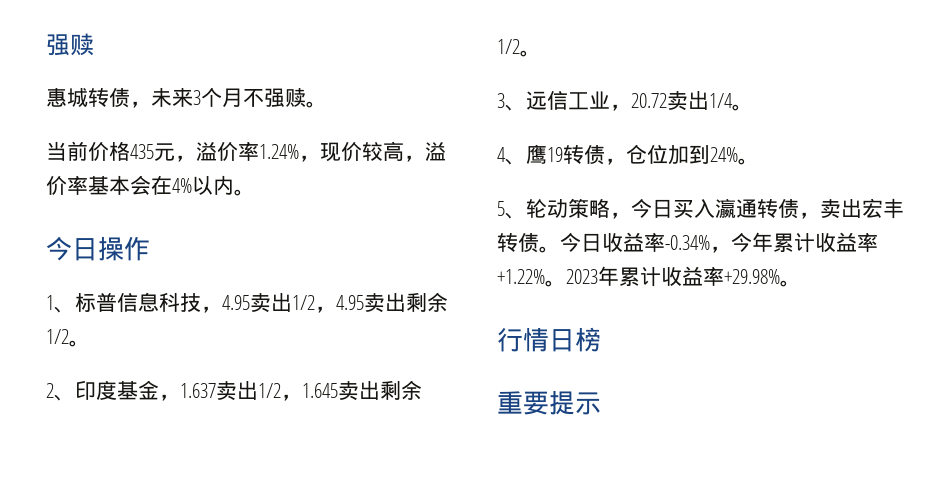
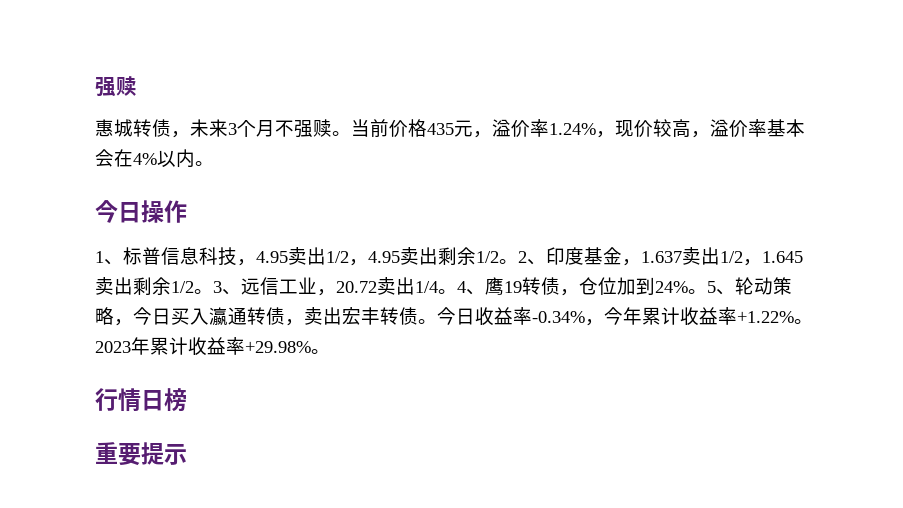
(327, 104) // -> (351, 133) none
(90, 343) // -> (518, 261) none
(541, 53) // -> (213, 291) none
(753, 107) // -> (457, 291) none
(759, 161) // -> (707, 291) none

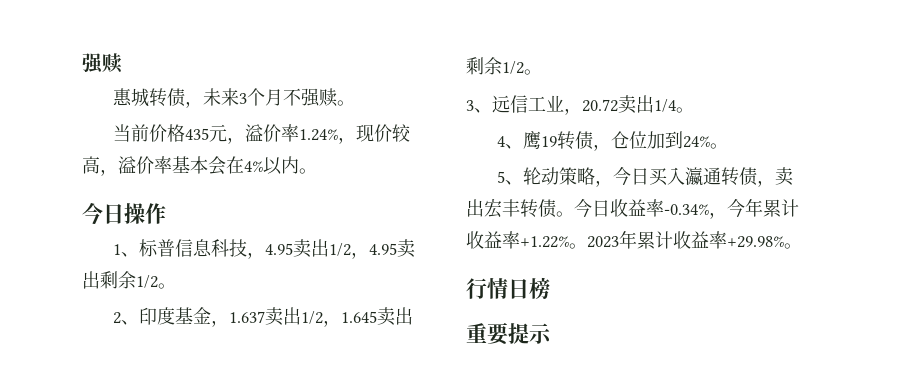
(351, 133) none -> (356, 103) //
(518, 261) none -> (176, 286) //
(213, 291) none -> (542, 72) //
(457, 291) none -> (694, 110) //
(707, 291) none -> (729, 146) //

